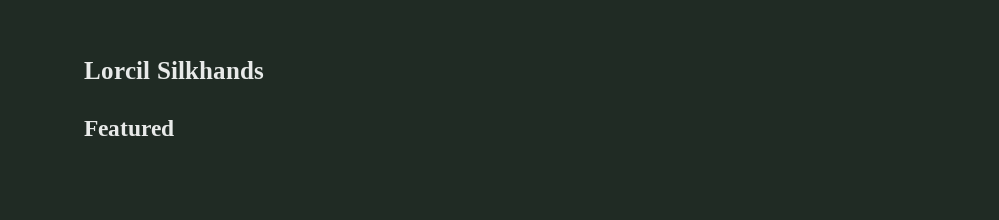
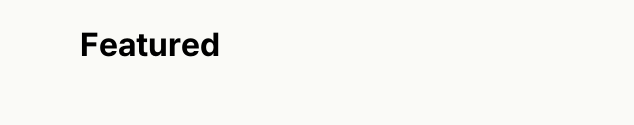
[84,61,264,79] Lorcil Silkhands // -> (80, 44) none

